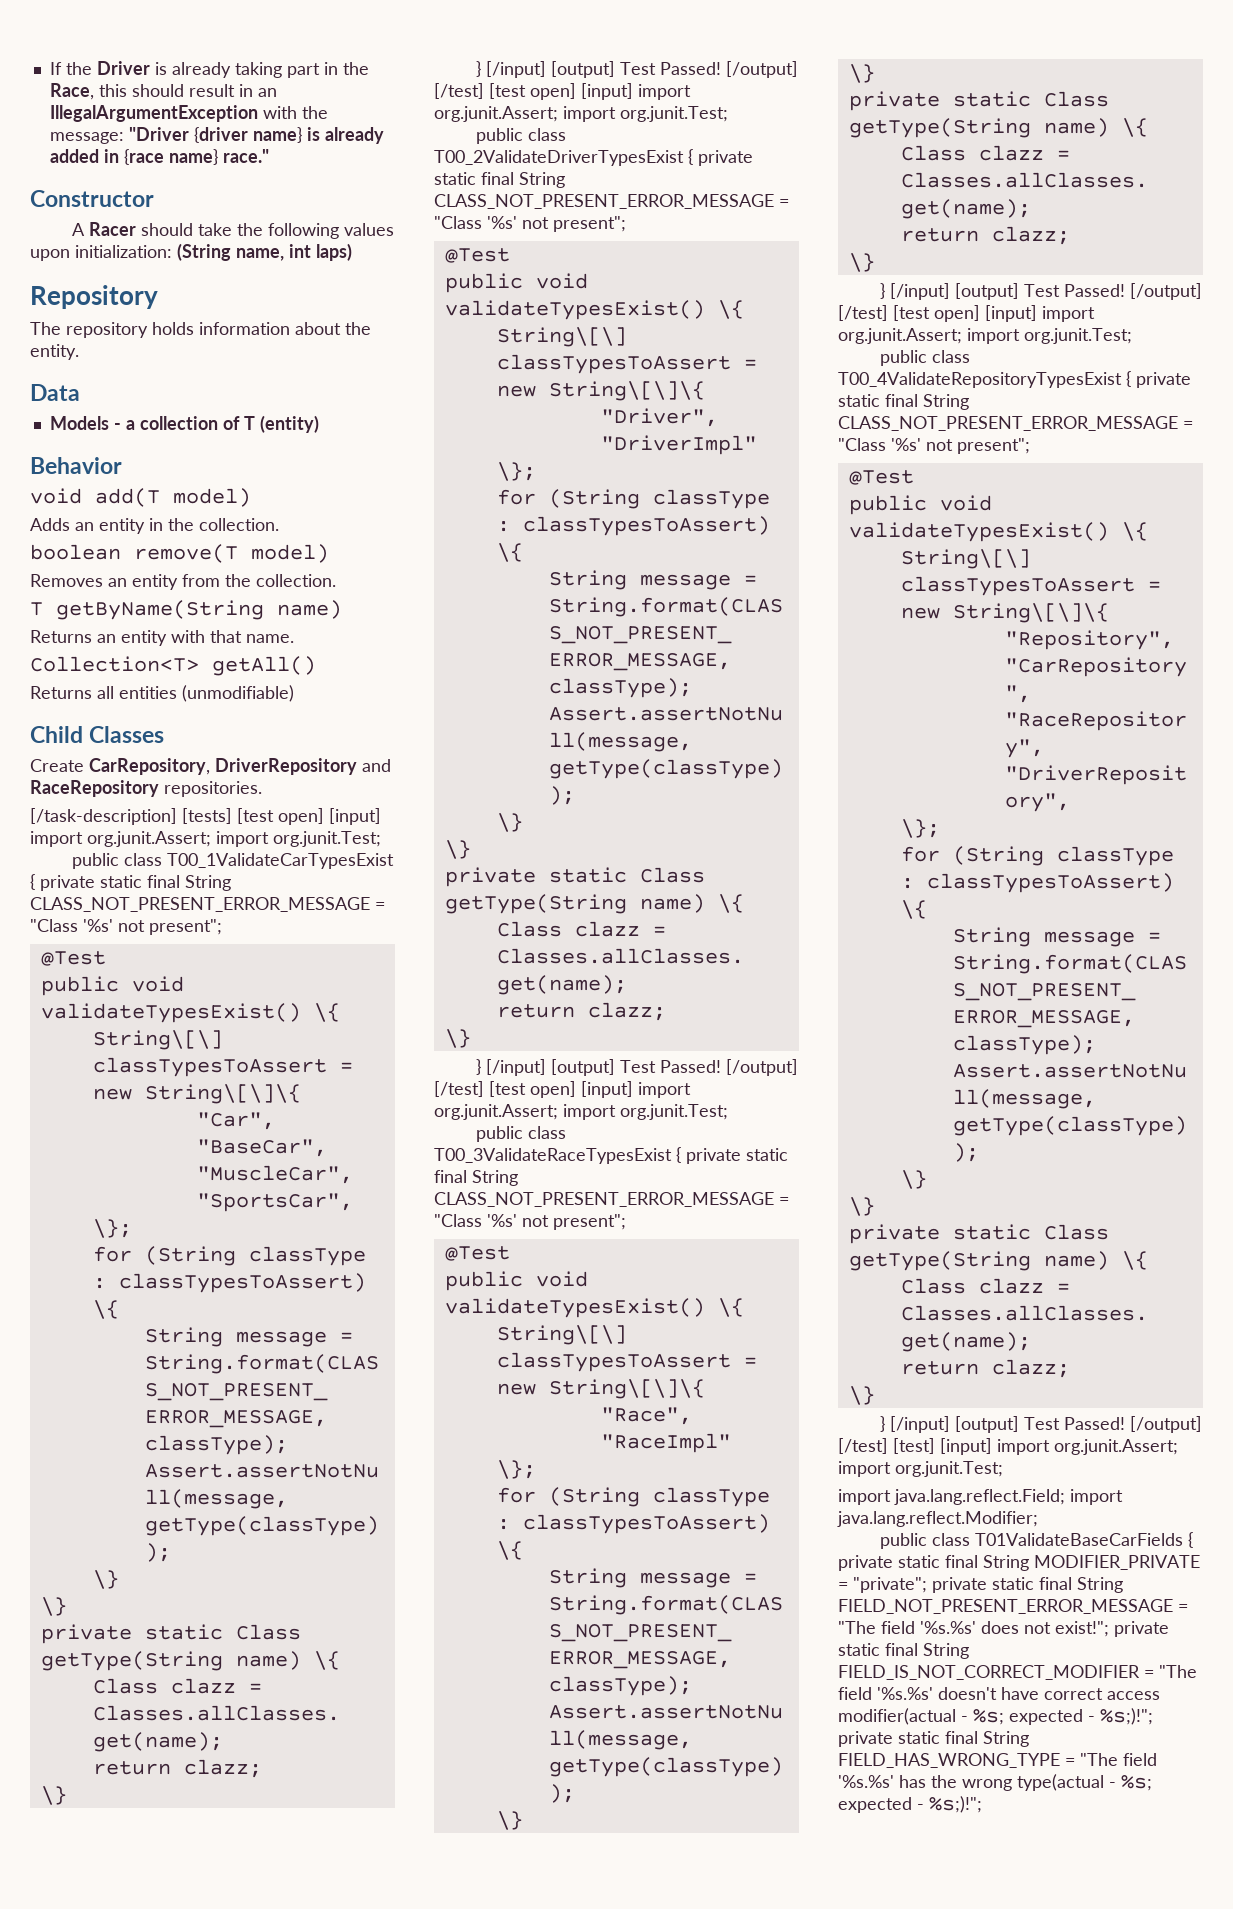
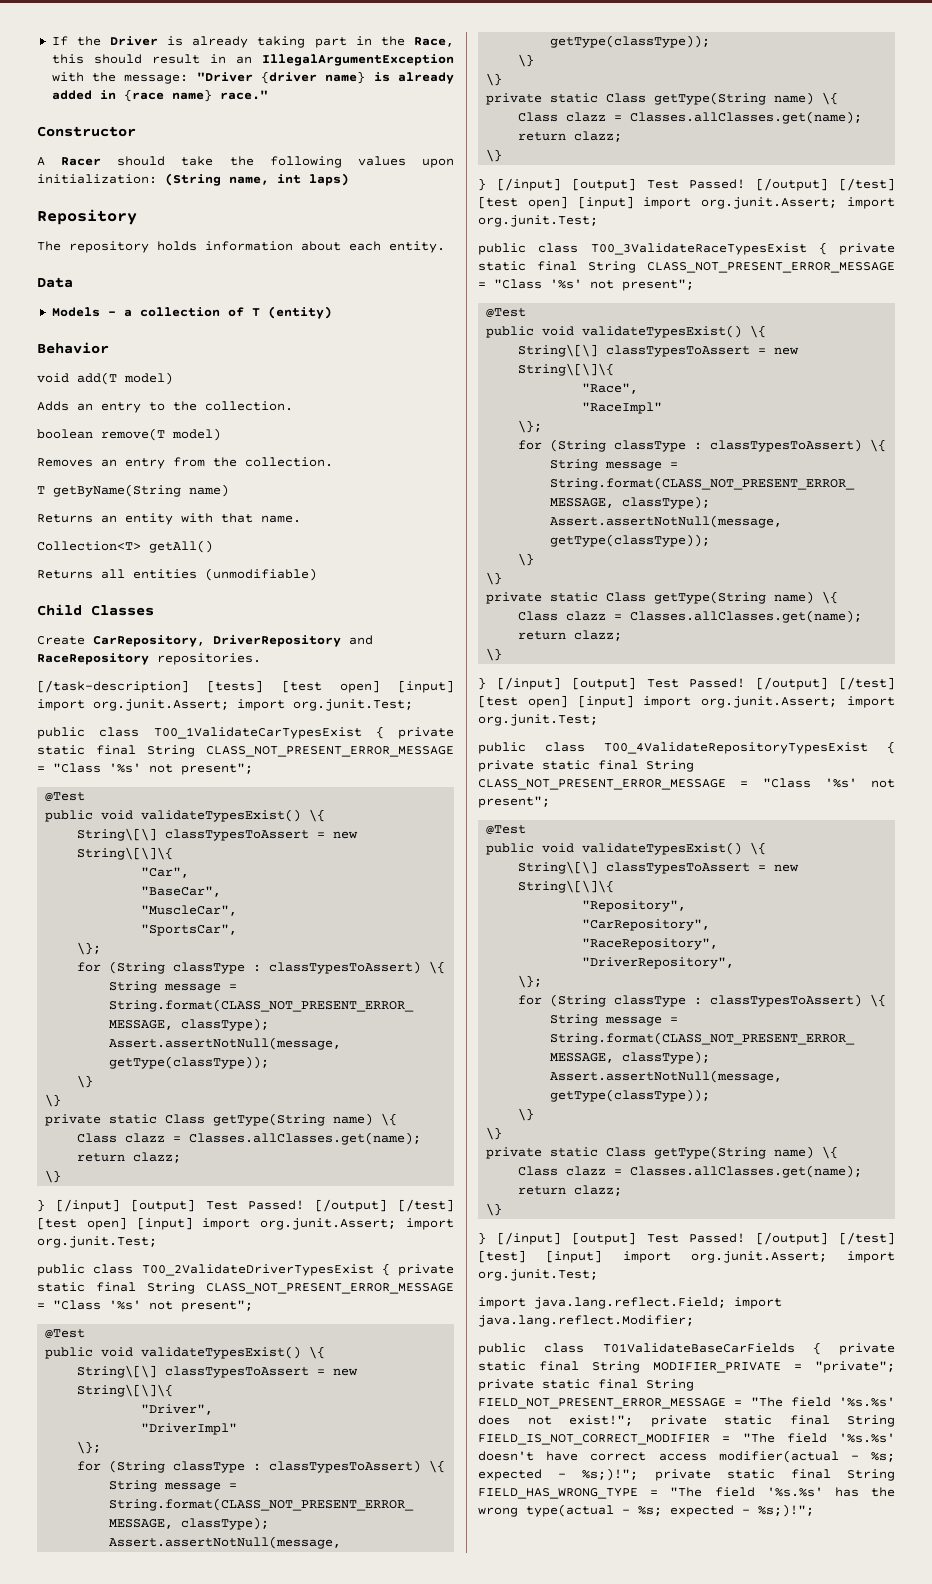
[345,322,371,335] the -> [349,241,381,251] each
[99,518,163,534] entity in -> [101,402,165,413] entry to
[132,574,178,590] entity -> [125,458,165,469] entry

